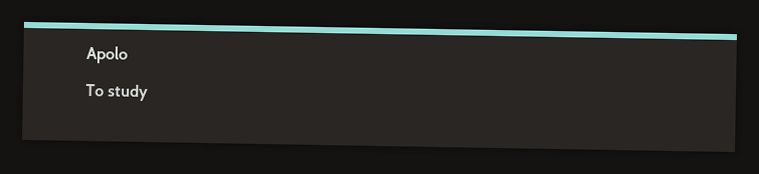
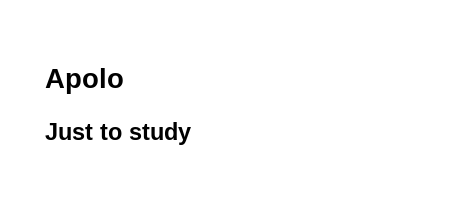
[85,83,105,97] To -> [45,123,122,140] Just to

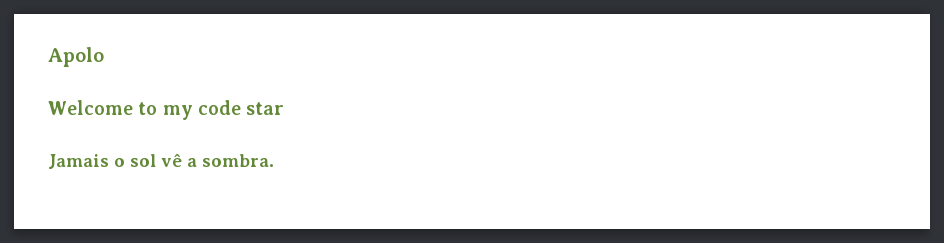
[45,122,191,145] Just to study -> [48,100,285,120] [48,153,274,169] Welcome to my code star // Jamais o sol vê a sombra.

